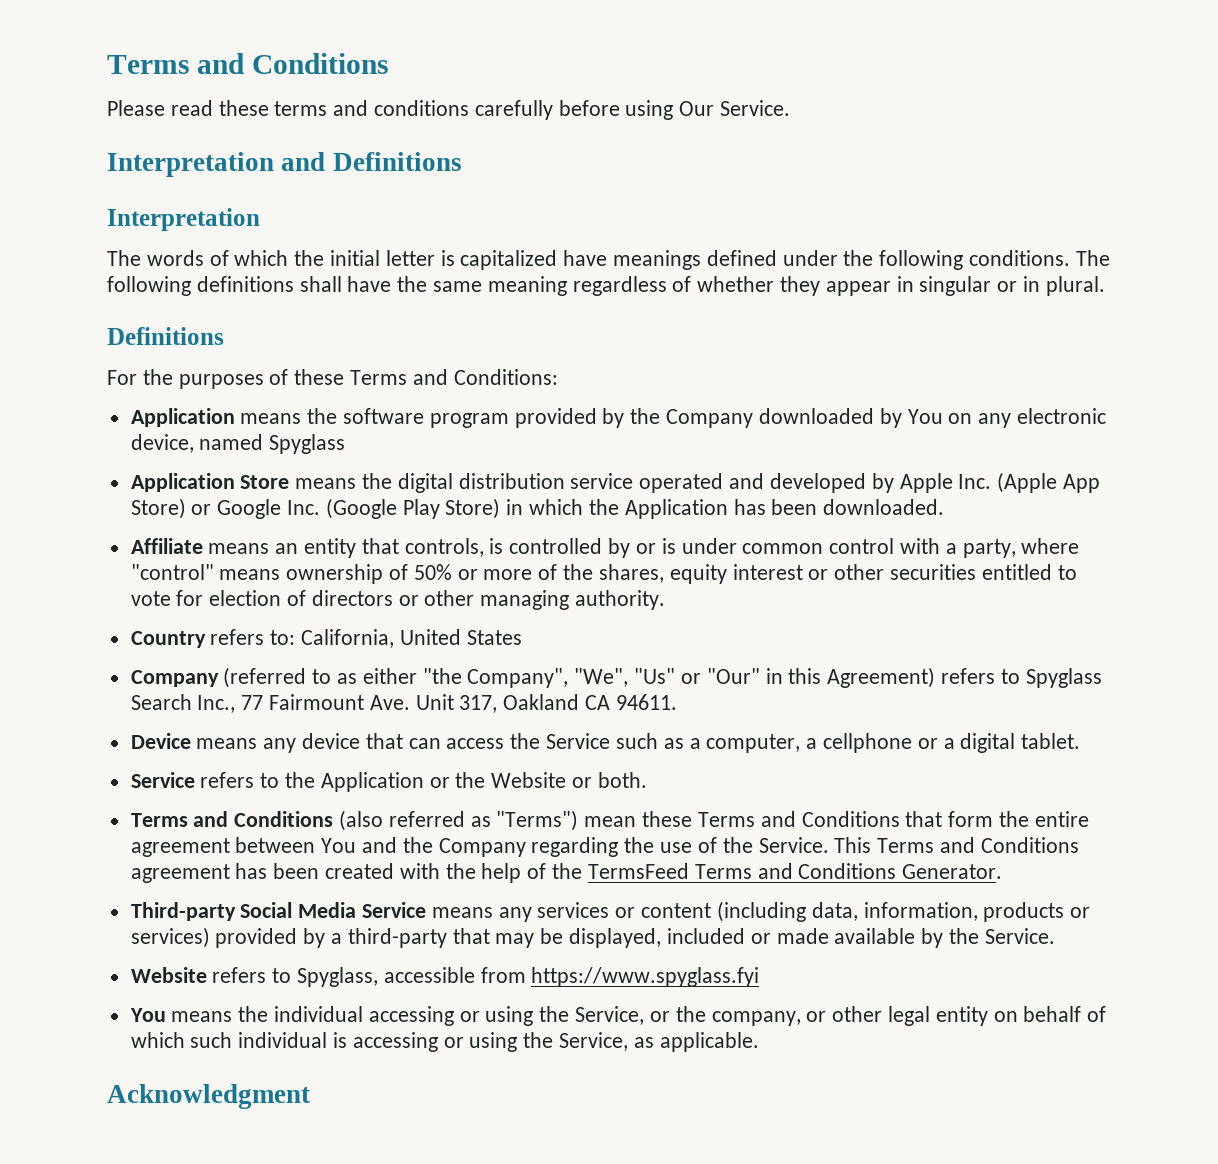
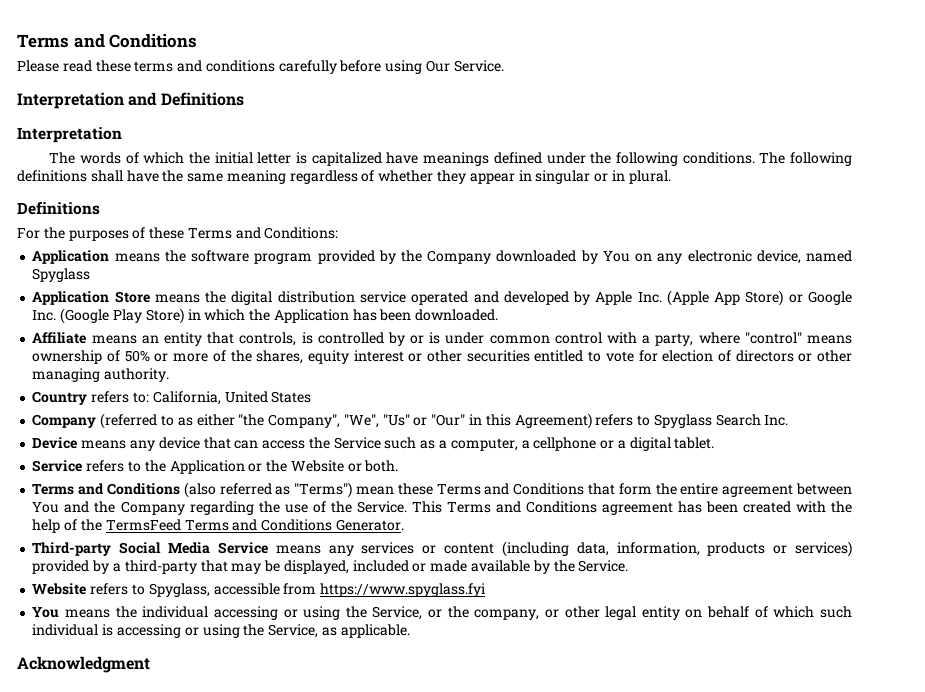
[197,694,677,713] Inc., 77 Fairmount Ave. Unit 317, Oakland CA 94611. -> [764,415,789,426] Inc.

